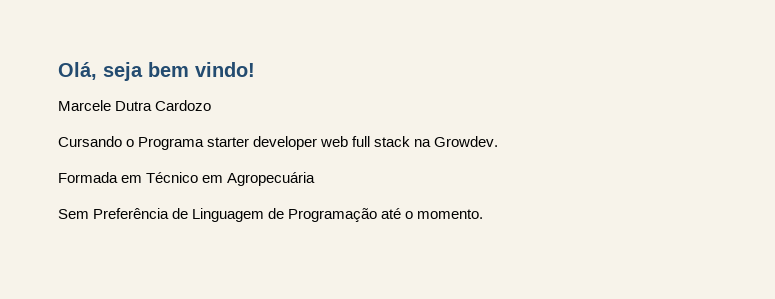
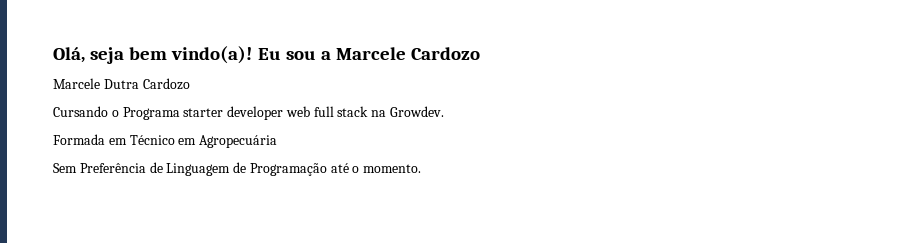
[195,62,255,77] vindo! -> [171,46,481,64] vindo(a)! Eu sou a Marcele Cardozo

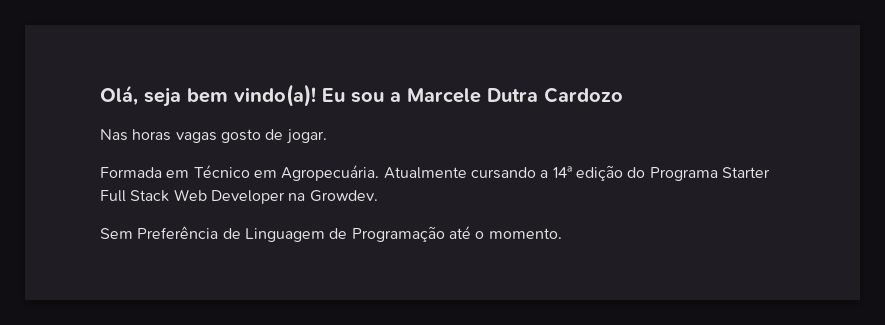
[411,47,481,60] [53,78,100,89] Cardozo // Marcele -> (481, 95) none
[53,106,445,120] [53,134,278,148] Cursando o Programa starter developer web full stack na Growdev. // Formada em Técnico em Agropecuária -> [100,129,327,144] [100,165,770,181] [100,189,378,204] Nas horas vagas gosto de jogar. // Formada em Técnico em Agropecuária. Atualmente cursando a 14ª edição do Programa Starter Full Stack Web Developer na Growdev.

